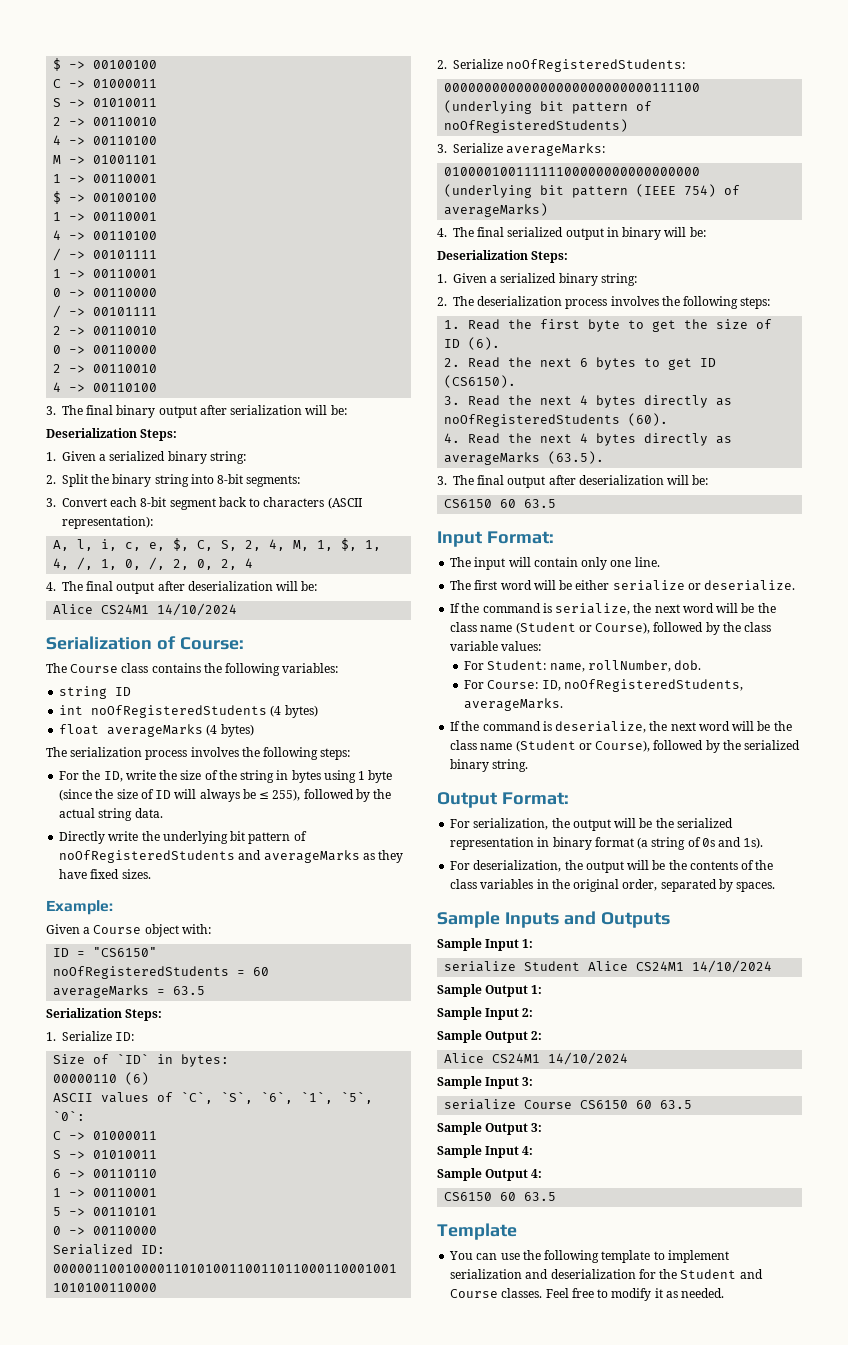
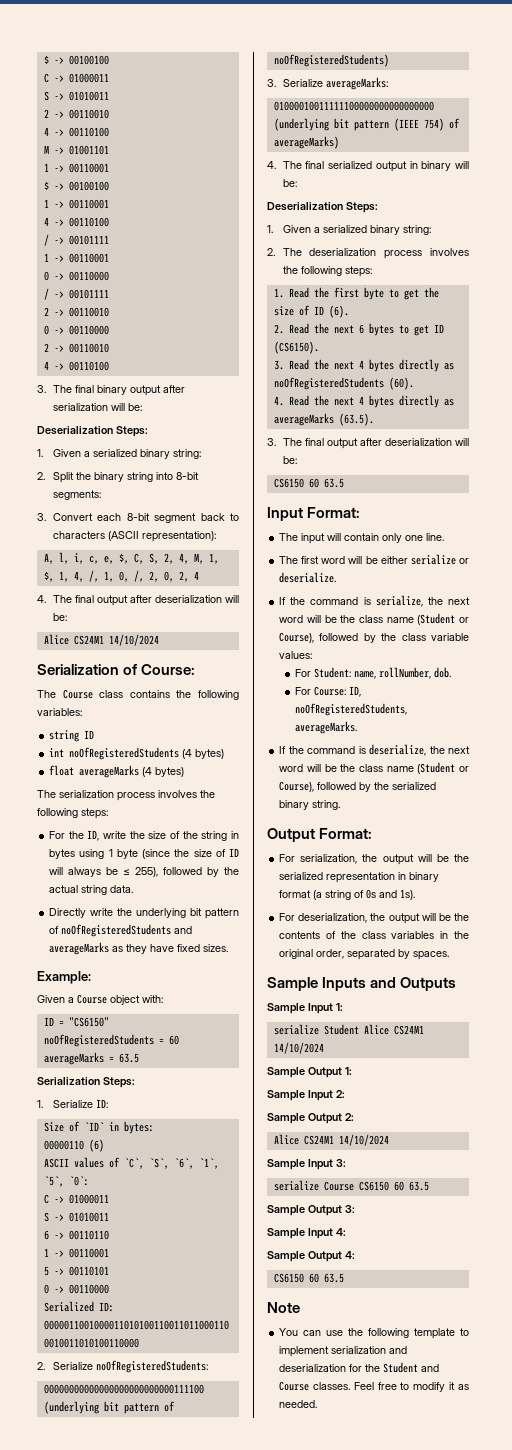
[437,1223,517,1240] Template -> [267,1302,300,1313] Note

